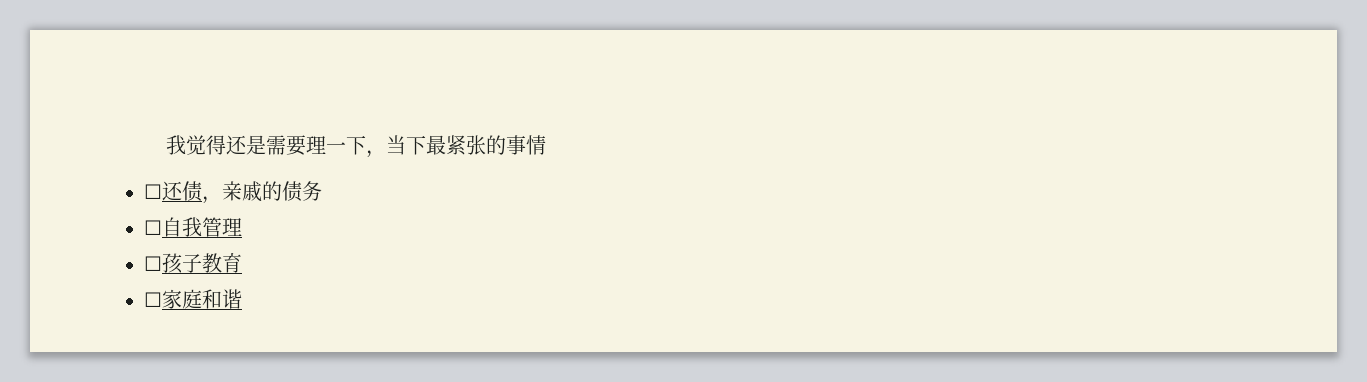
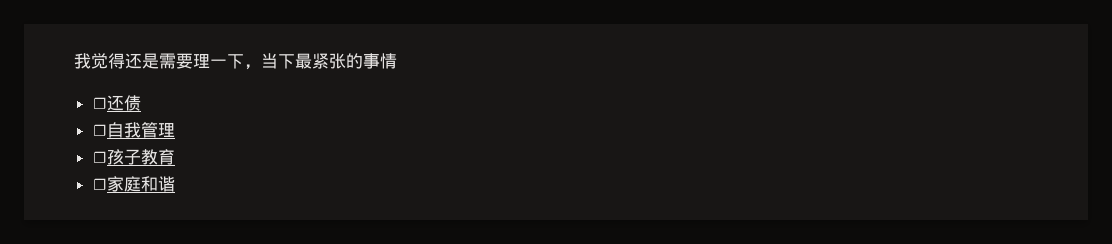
[202,181,322,204] ，亲戚的债务 -> (141, 103) none

